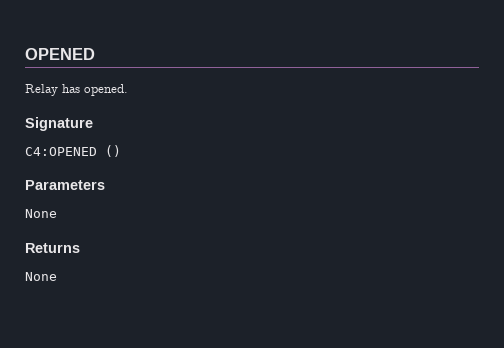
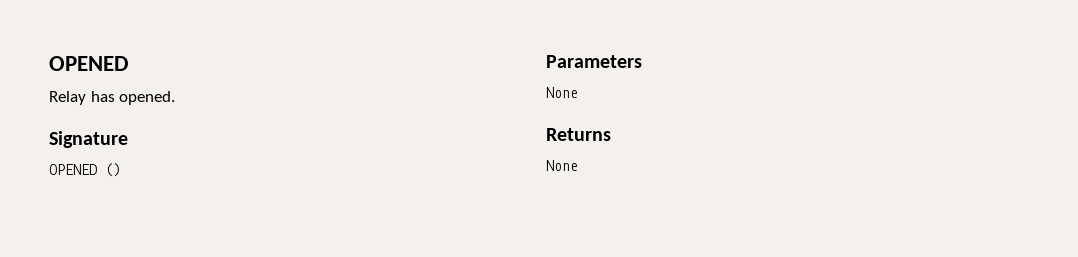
[25,147,97,156] C4:OPENED -> [49,164,97,175] OPENED

